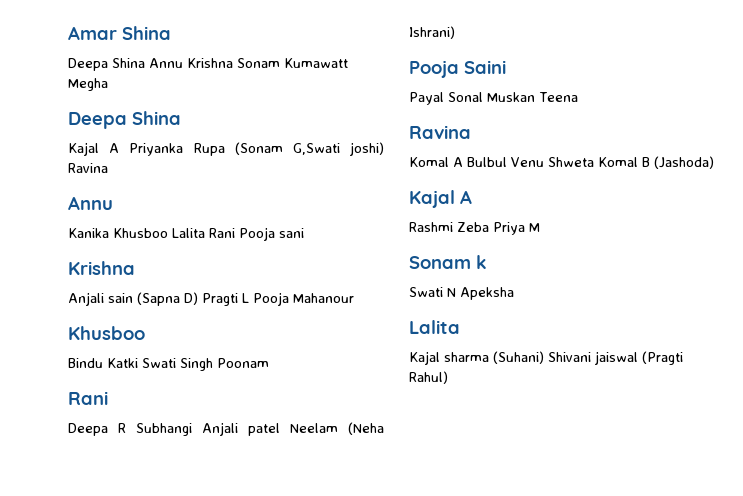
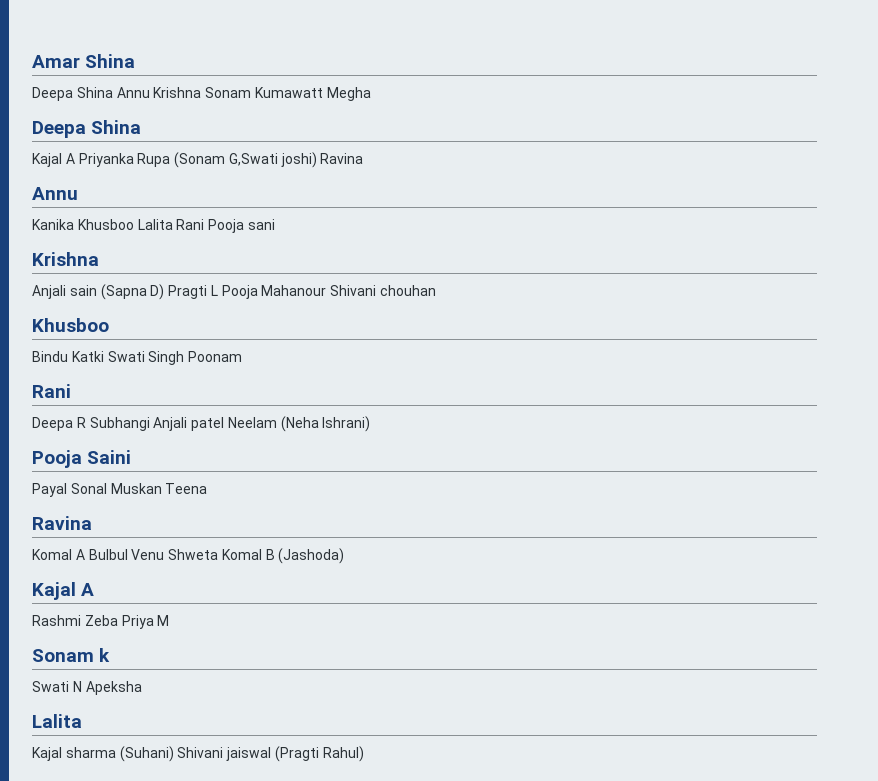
(354, 298) none -> [330,285,437,296] Shivani chouhan

